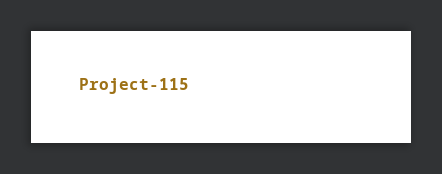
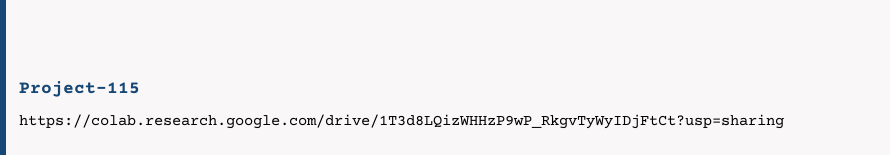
(189, 86) none -> [19,114,784,129] // https://colab.research.google.com/drive/1T3d8LQizWHHzP9wP_RkgvTyWyIDjFtCt?usp=sharing

